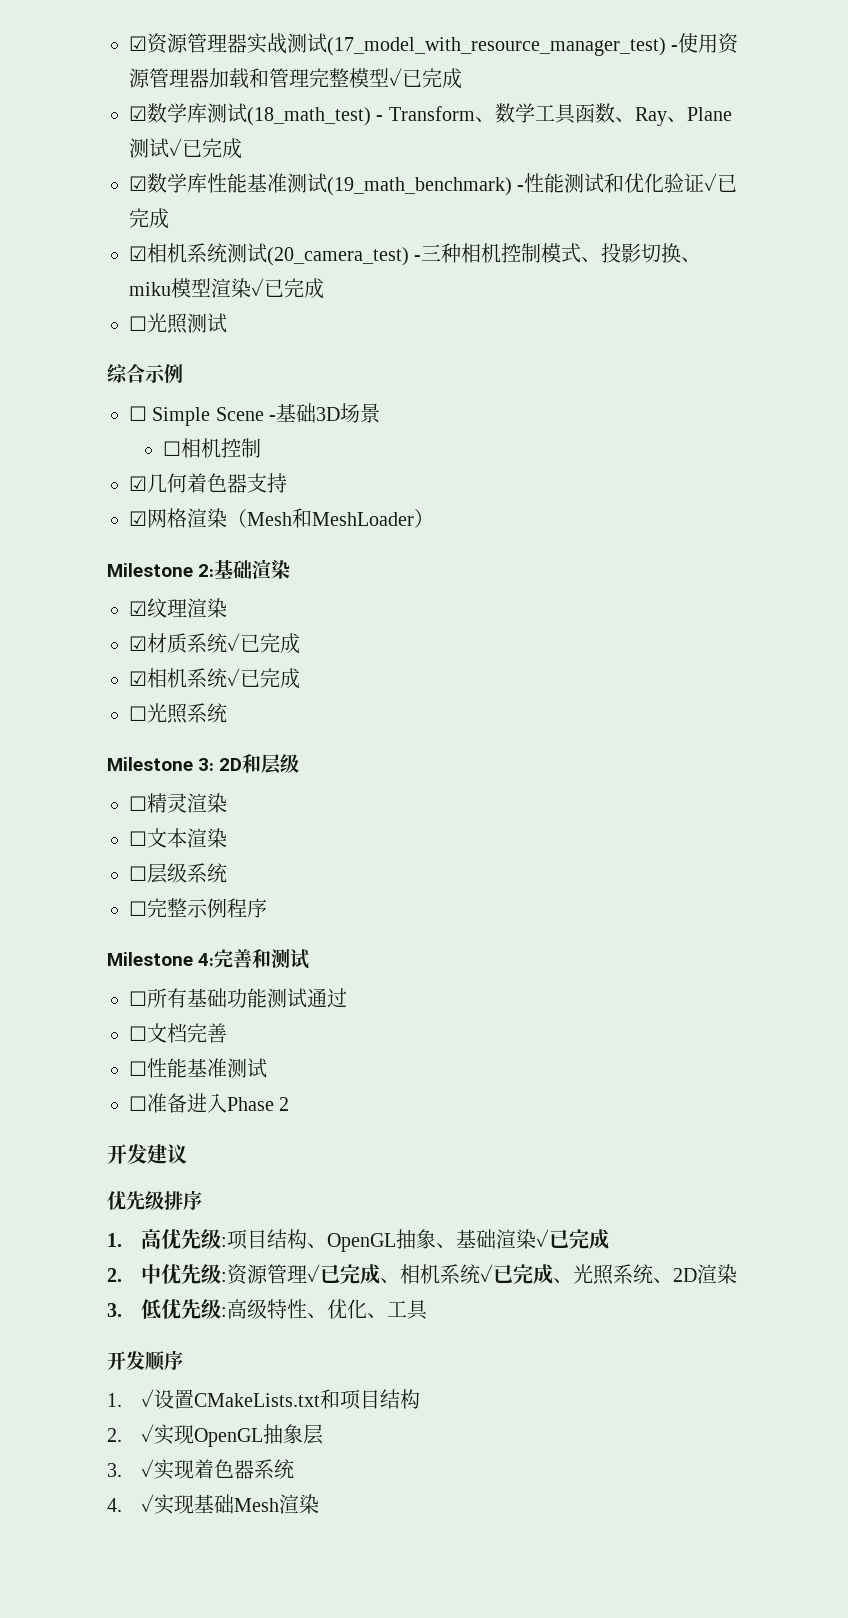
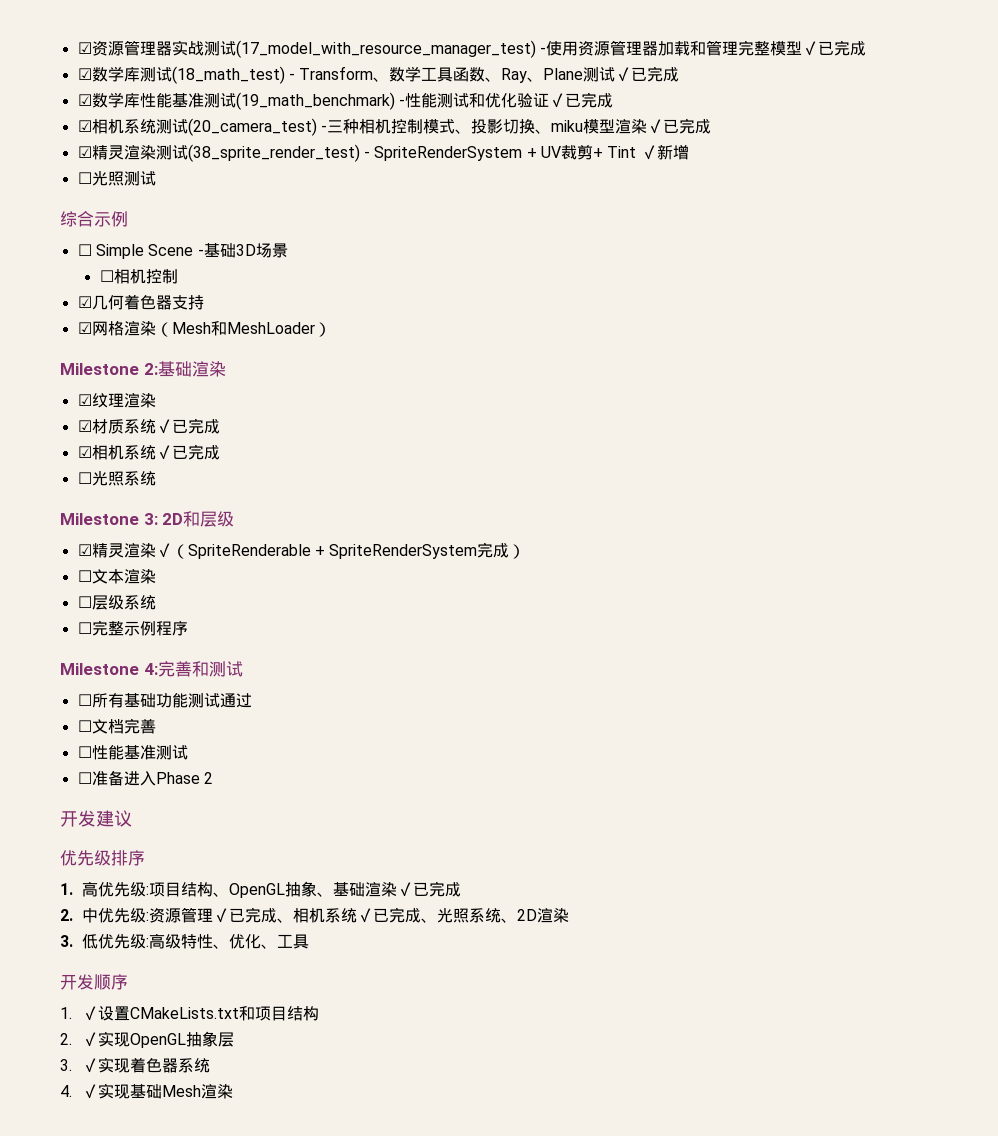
(324, 288) none -> [77,144,689,162] // ☑精灵渲染测试(38_sprite_render_test) - SpriteRenderSystem + UV裁剪+ Tint ✓新增
[129,793,227,813] ☐精灵渲染 -> [77,542,526,559] ☑精灵渲染✓（SpriteRenderable + SpriteRenderSystem完成）

